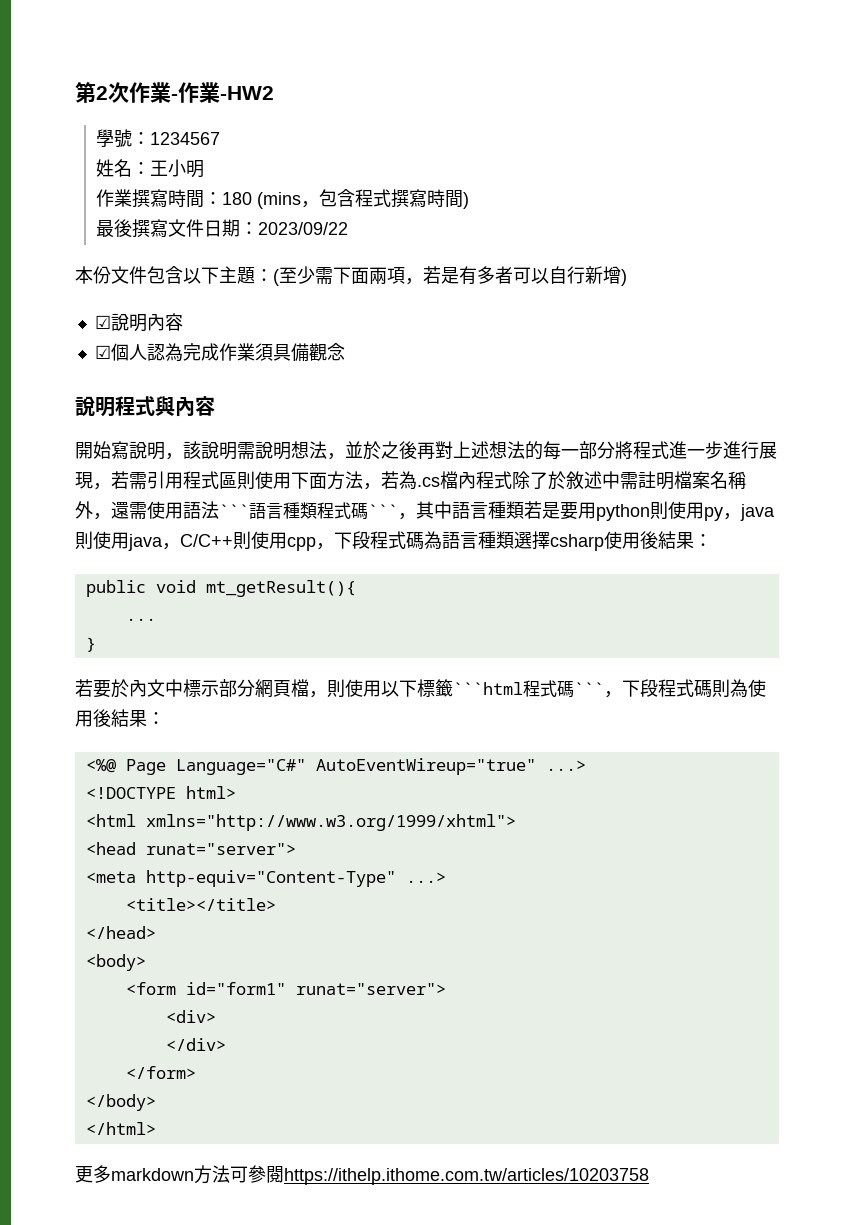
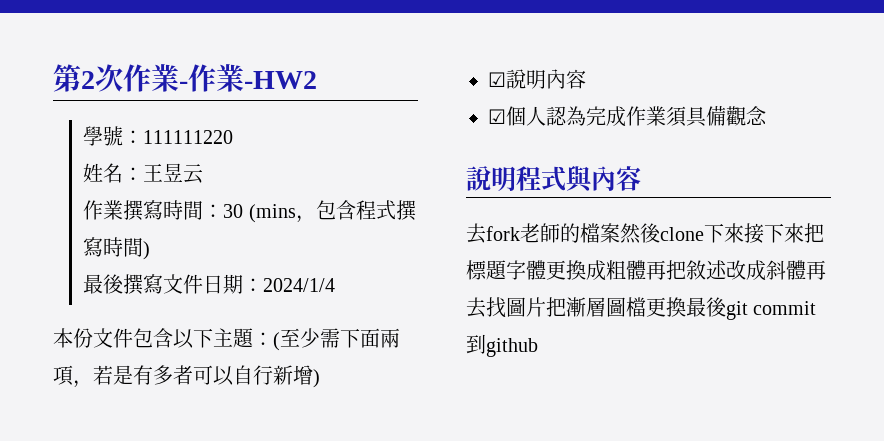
[150,132,221,145] 1234567 -> [143,130,234,144] 111111220
[168,159,205,178] 小明 -> [163,163,204,184] 昱云
[222,192,253,205] 180 -> [223,204,244,218] 30
[258,222,349,235] 2023/09/22 -> [263,278,336,292] 2024/1/4
[75,441,777,460] [75,471,746,490] [75,501,775,521] [75,531,712,551] [85,580,356,597] [125,618,156,621] [85,637,96,652] [75,679,766,698] [75,709,165,727] [85,758,586,775] [85,786,236,799] [85,814,516,831] [85,842,296,855] [85,870,446,887] [125,898,276,911] [85,926,156,939] [85,954,146,971] [125,982,446,995] [165,1010,216,1023] [165,1038,226,1051] [125,1066,196,1079] [85,1094,156,1111] [85,1122,156,1135] [75,1165,649,1185] 開始寫說明，該說明需說明想法，並於之後再對上述想法的每一部分將程式進一步進行展現，若需引用程式區則使用下面方法，若為.cs檔內程式除了於敘述中需註明檔案名稱外，還需使用語法```語言種類程式碼```，其中語言種類若是要用python則使用py，java則使用java，C/C++則使用cpp，下段程式碼為語言種類選擇csharp使用後結果： // public void mt_getResult(){ // ... // } // 若要於內文中標示部分網頁檔，則使用以下標籤```html程式碼```，下段程式碼則為使用後結果： // <%@ Page Language="C#" AutoEventWireup="true" ...> // <!DOCTYPE html> // <html xmlns="http://www.w3.org/1999/xhtml"> // <head runat="server"> // <meta http-equiv="Content-Type" ...> // <title></title> // </head> // <body> // <form id="form1" runat="server"> // <div> // </div> // </form> // </body> // </html> // 更多markdown方法可參閱https://ithelp.ithome.com.tw/articles/10203758 -> [466,223,824,244] [466,260,826,281] [466,297,817,320] [466,334,538,357] 去fork老師的檔案然後clone下來接下來把標題字體更換成粗體再把敘述改成斜體再去找圖片把漸層圖檔更換最後git commit到github

